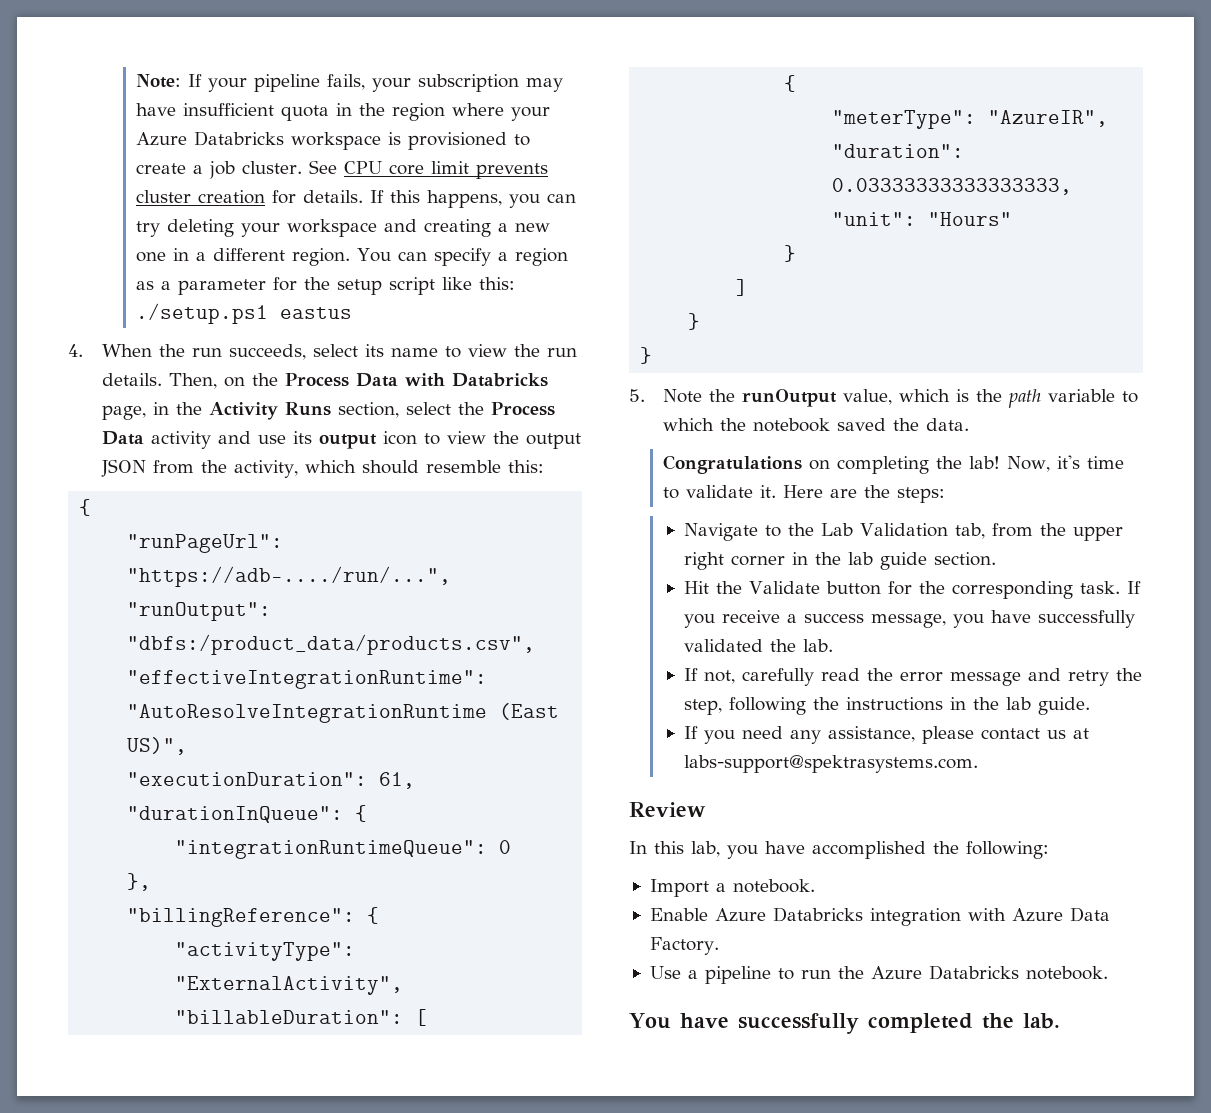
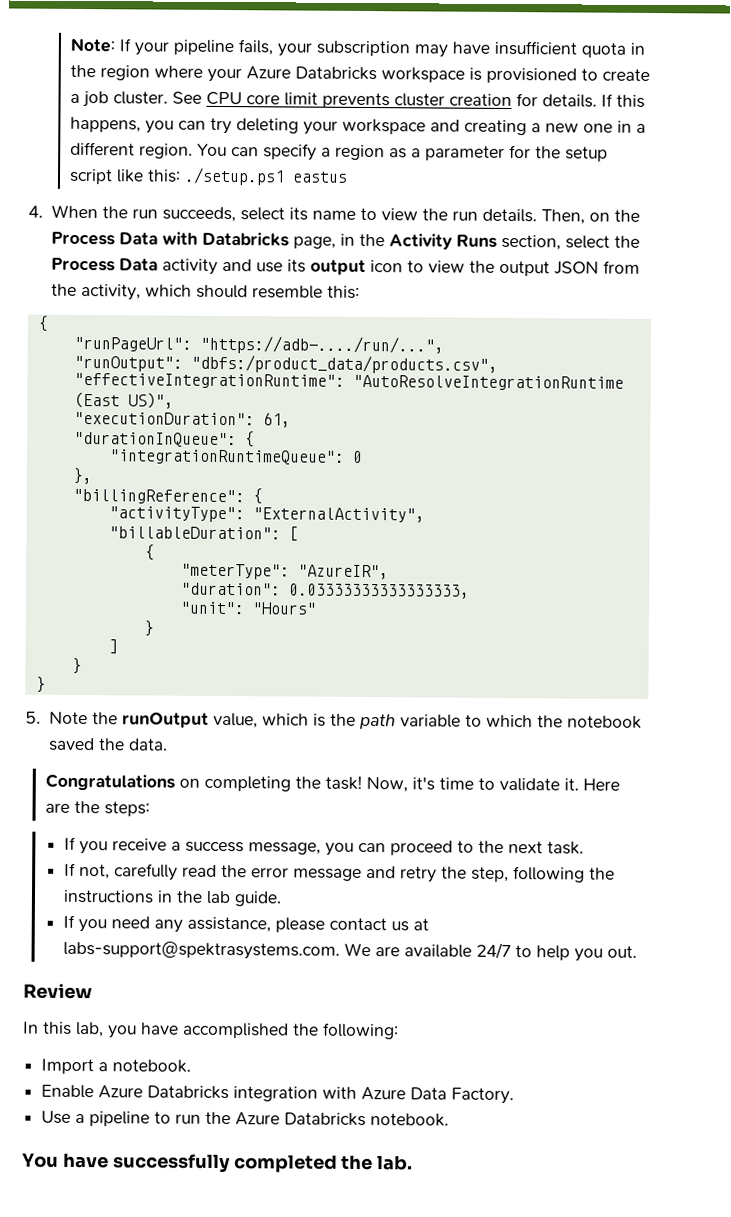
[969,456,1001,469] lab! -> [324,775,362,790] task!
[684,523,1124,541] [684,552,997,570] [684,581,1121,599] Navigate to the Lab Validation tab, from the upper right corner in the lab guide section. // Hit the Validate button for the corresponding task. -> (150, 809) none
[991,610,1136,628] [684,639,834,652] have successfully validated the lab. -> [357,840,584,856] can proceed to the next task.
(979, 764) none -> [343,942,637,962] We are available 24/7 to help you out.

